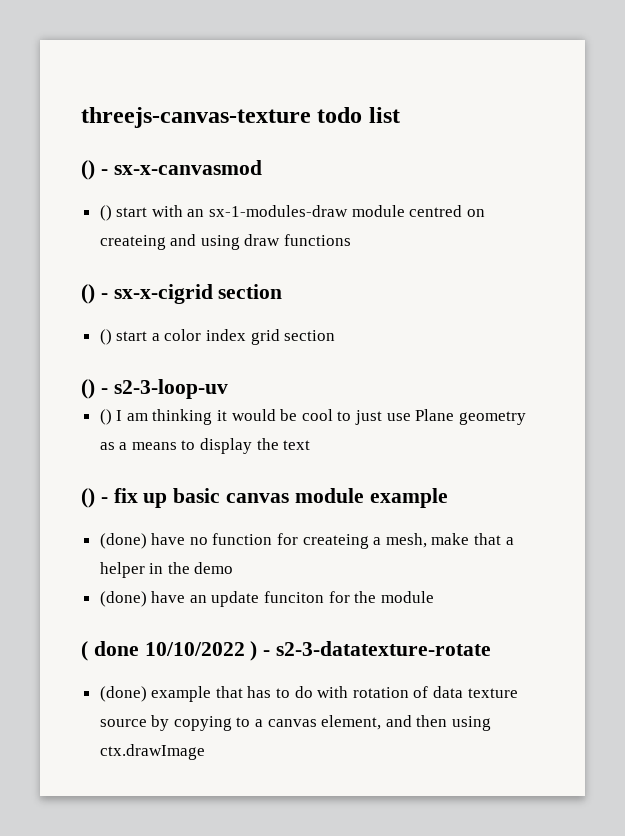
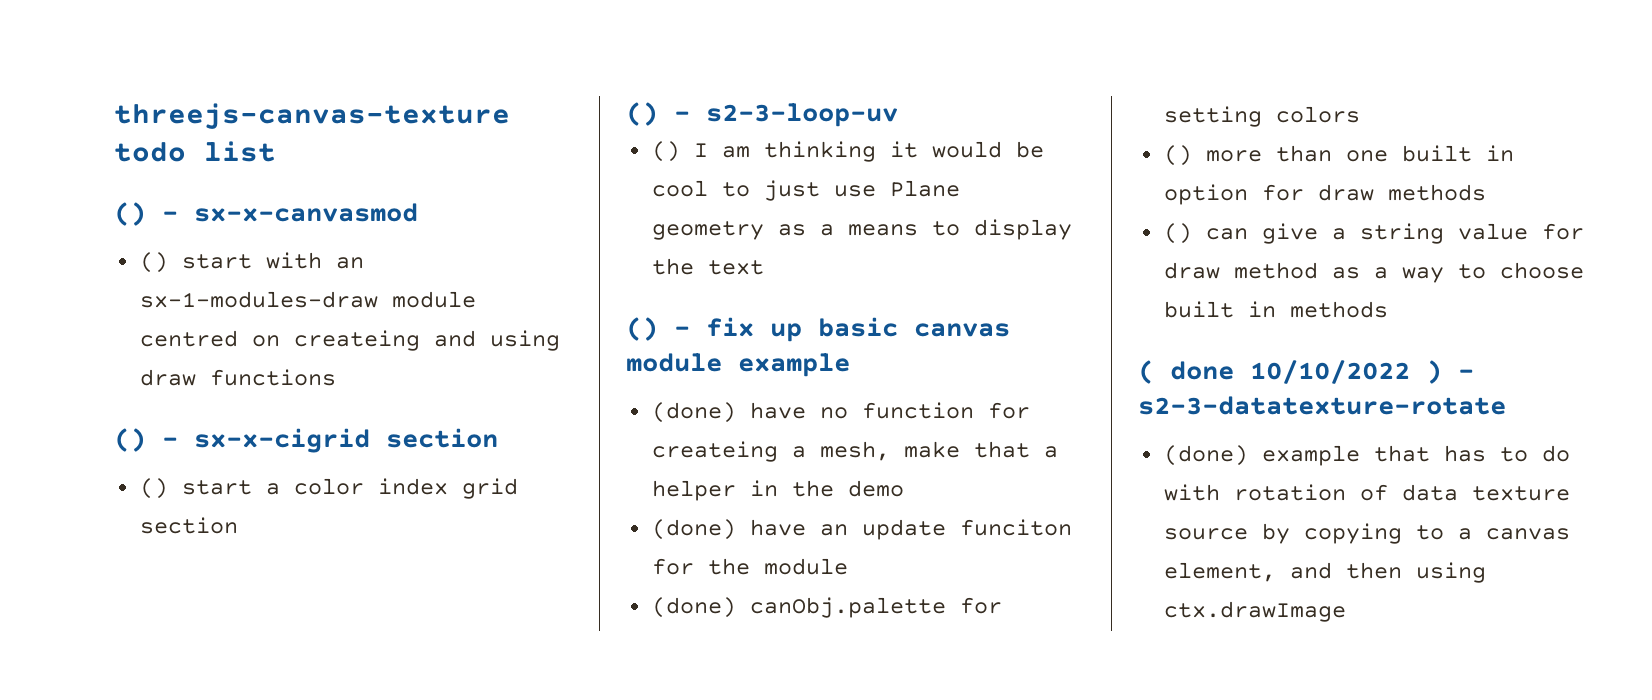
(434, 597) none -> [651,597,1002,618] [1163,106,1360,127] [1163,145,1514,166] [1163,184,1486,205] [1163,223,1584,244] [1163,262,1584,283] [1163,301,1388,318] // (done) canObj.palette for setting colors // () more than one built in option for draw methods // () can give a string value for draw method as a way to choose built in methods

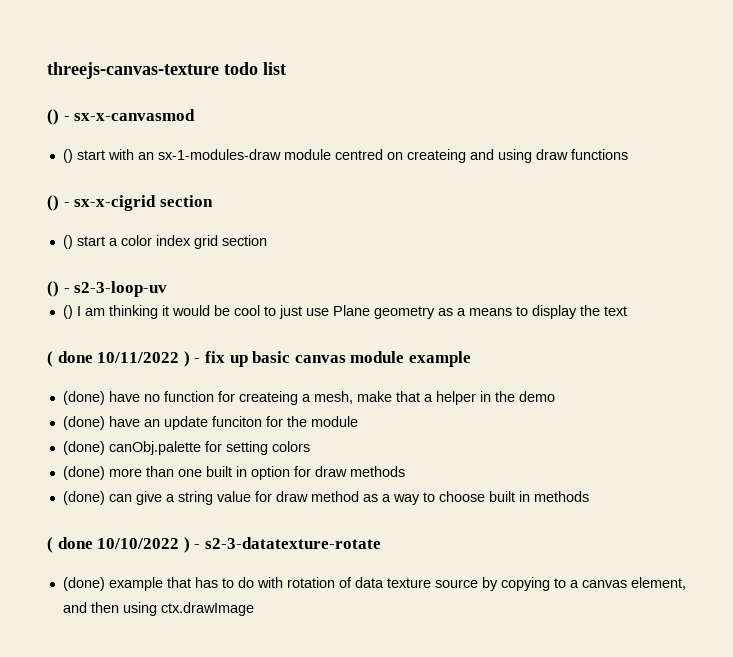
[626,317,658,341] () -> [47,351,190,367] ( done 10/11/2022 )
[1163,145,1192,166] () -> [62,466,105,480] (done)
[1163,223,1192,244] () -> [62,491,105,505] (done)

